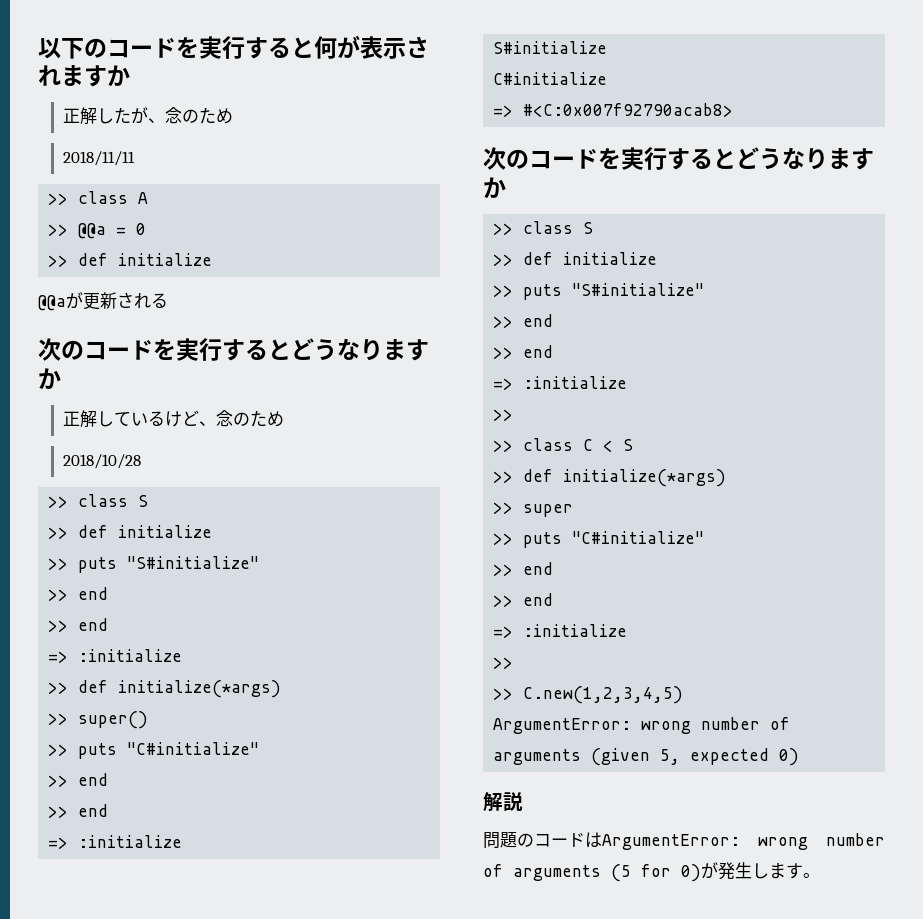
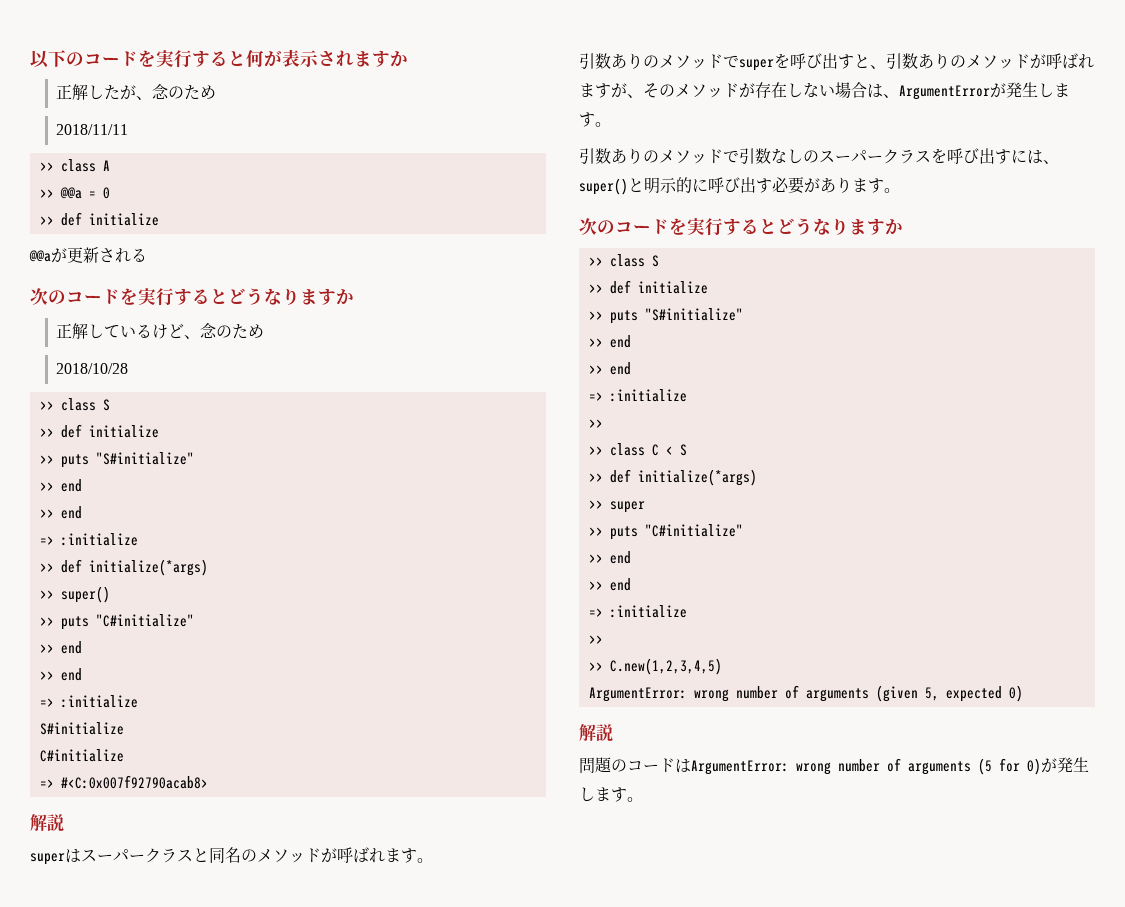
(734, 110) none -> [30,814,64,832] [30,847,433,865] [579,53,1094,71] [579,82,1070,100] [579,112,611,127] [579,148,1059,165] [579,177,900,195] // 解説 // superはスーパークラスと同名のメソッドが呼ばれます。 // 引数ありのメソッドでsuperを呼び出すと、引数ありのメソッドが呼ばれますが、そのメソッドが存在しない場合は、ArgumentErrorが発生します。 // 引数ありのメソッドで引数なしのスーパークラスを呼び出すには、super()と明示的に呼び出す必要があります。

